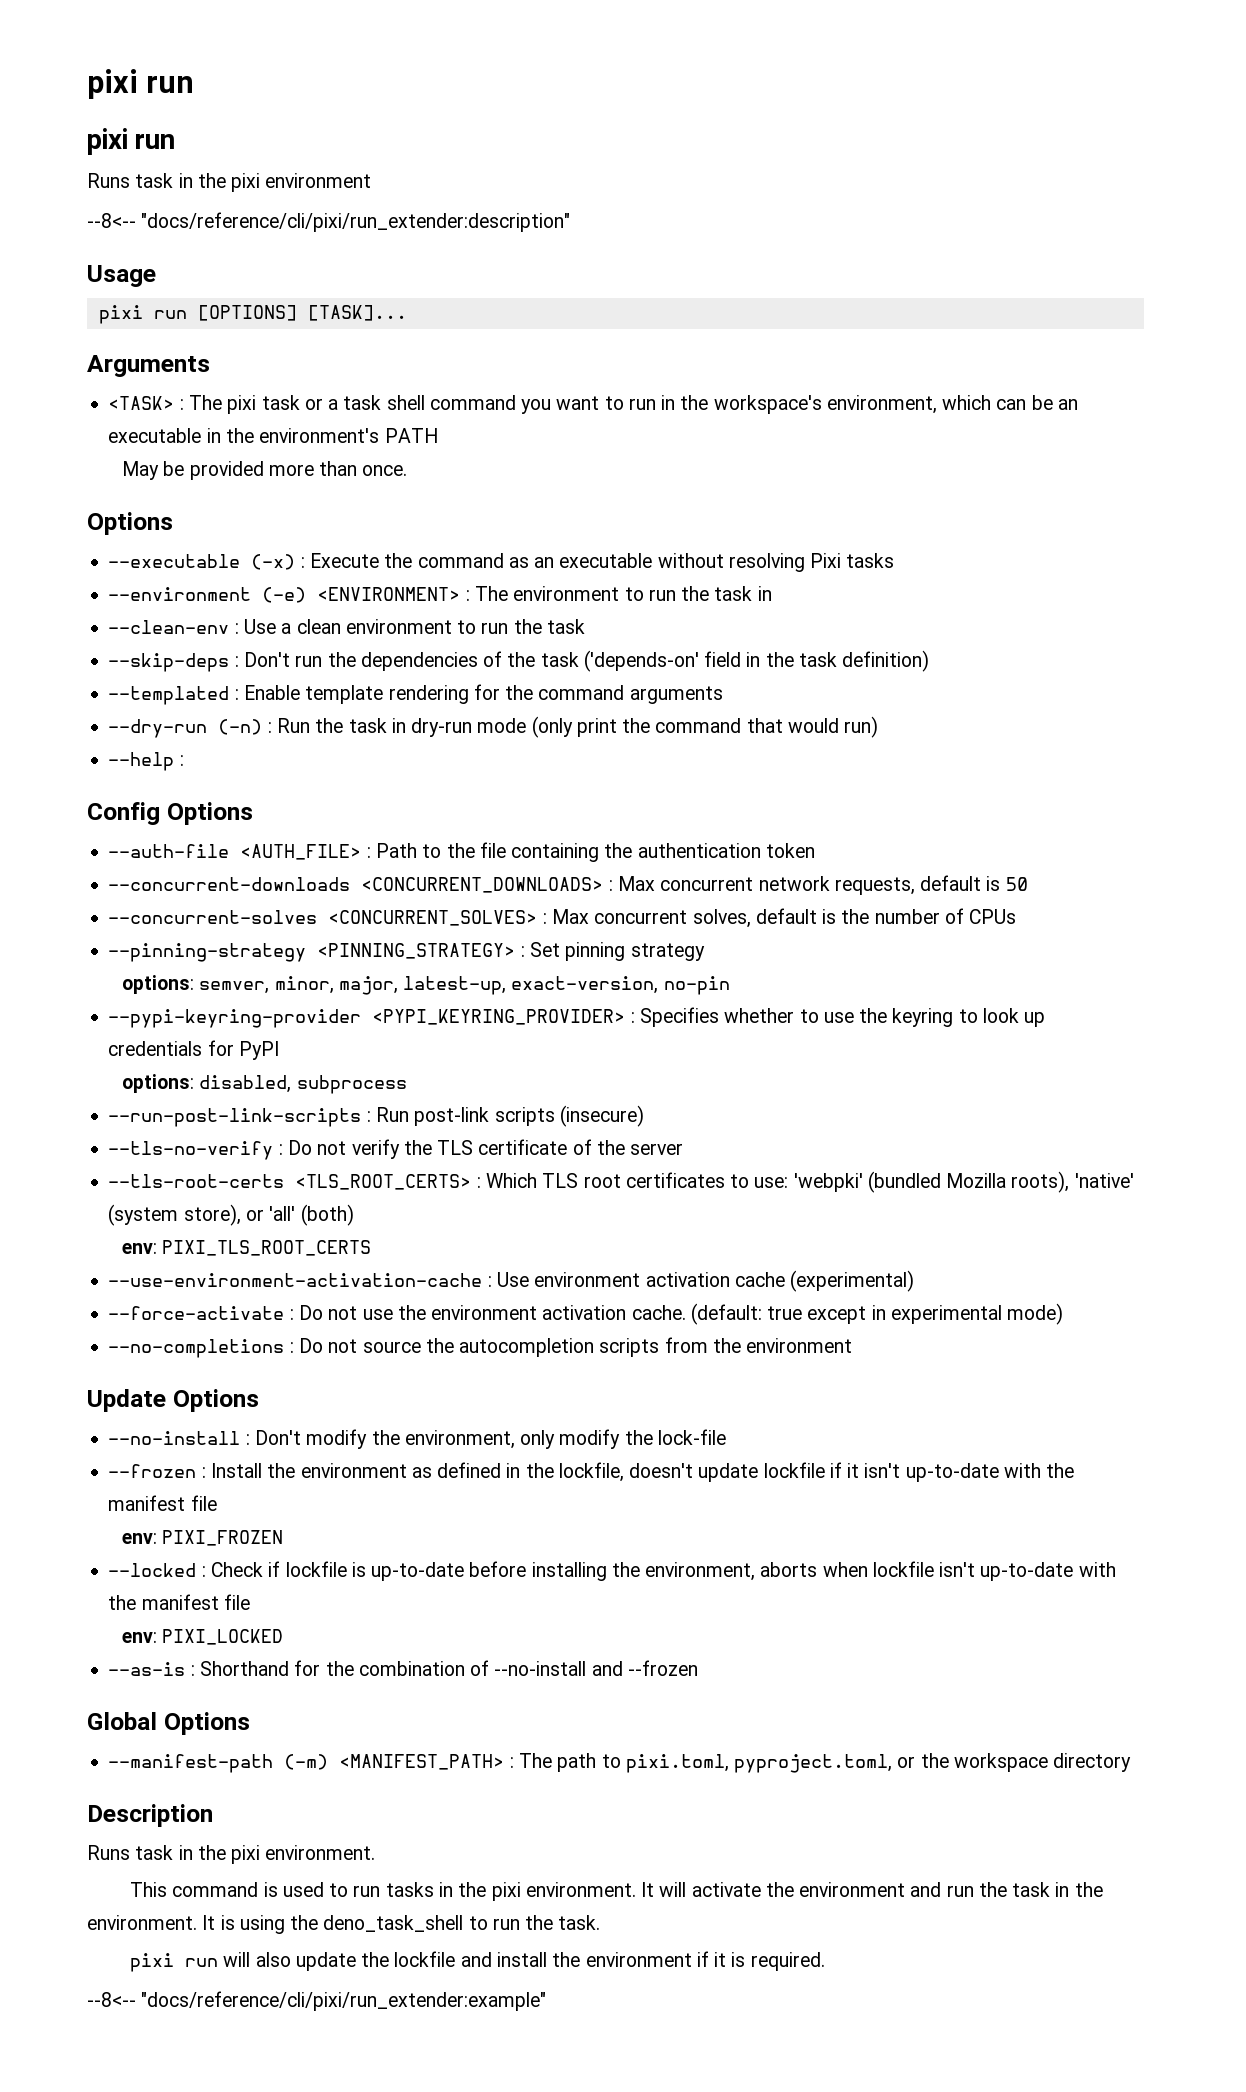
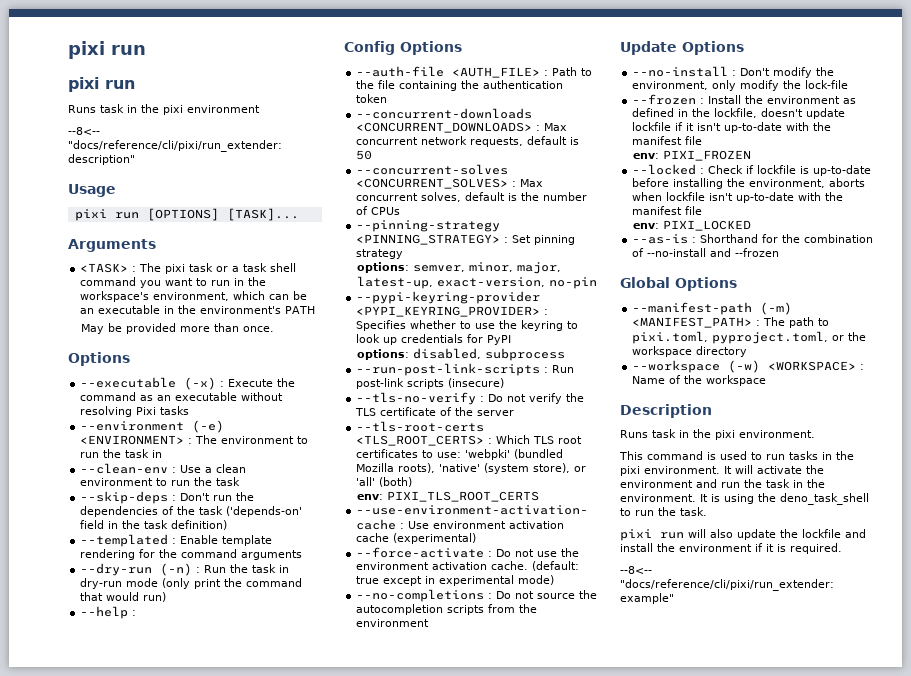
(1132, 1762) none -> [632,360,865,373] [632,375,767,386] // --workspace (-w) <WORKSPACE> : Name of the workspace

